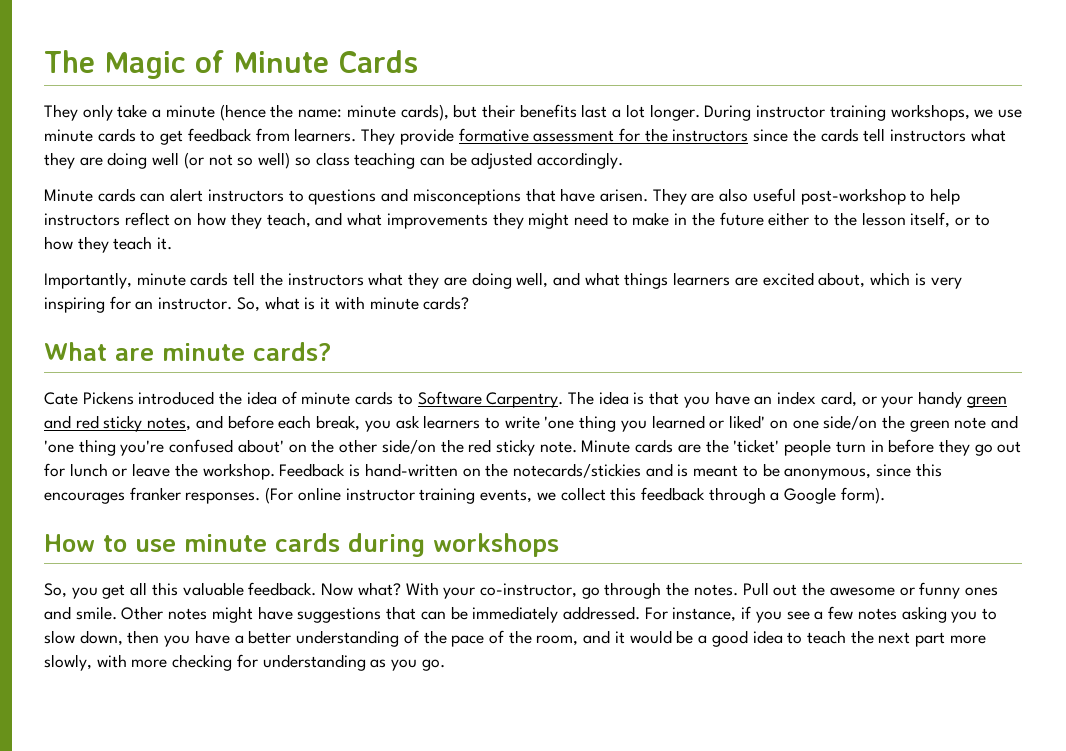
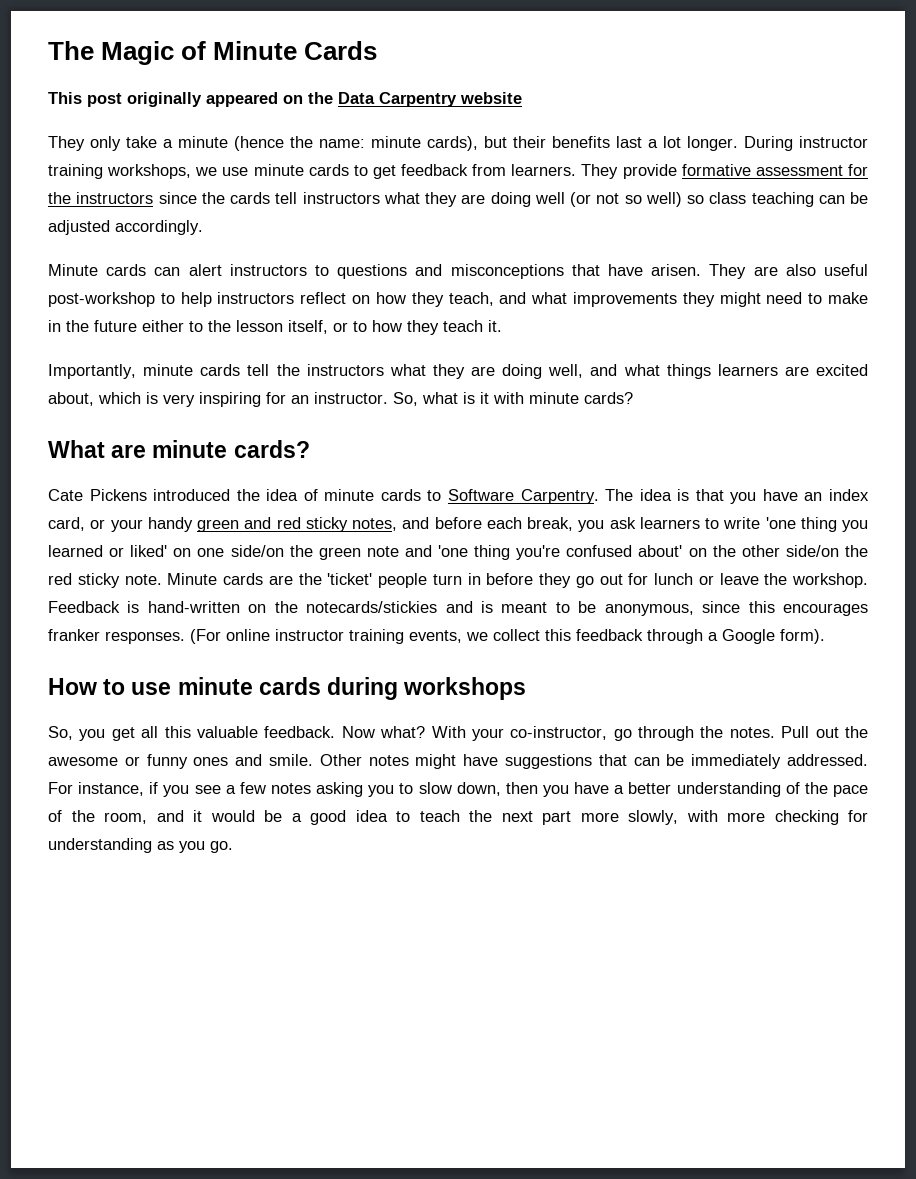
(418, 61) none -> [48,92,522,107] // This post originally appeared on the Data Carpentry website

